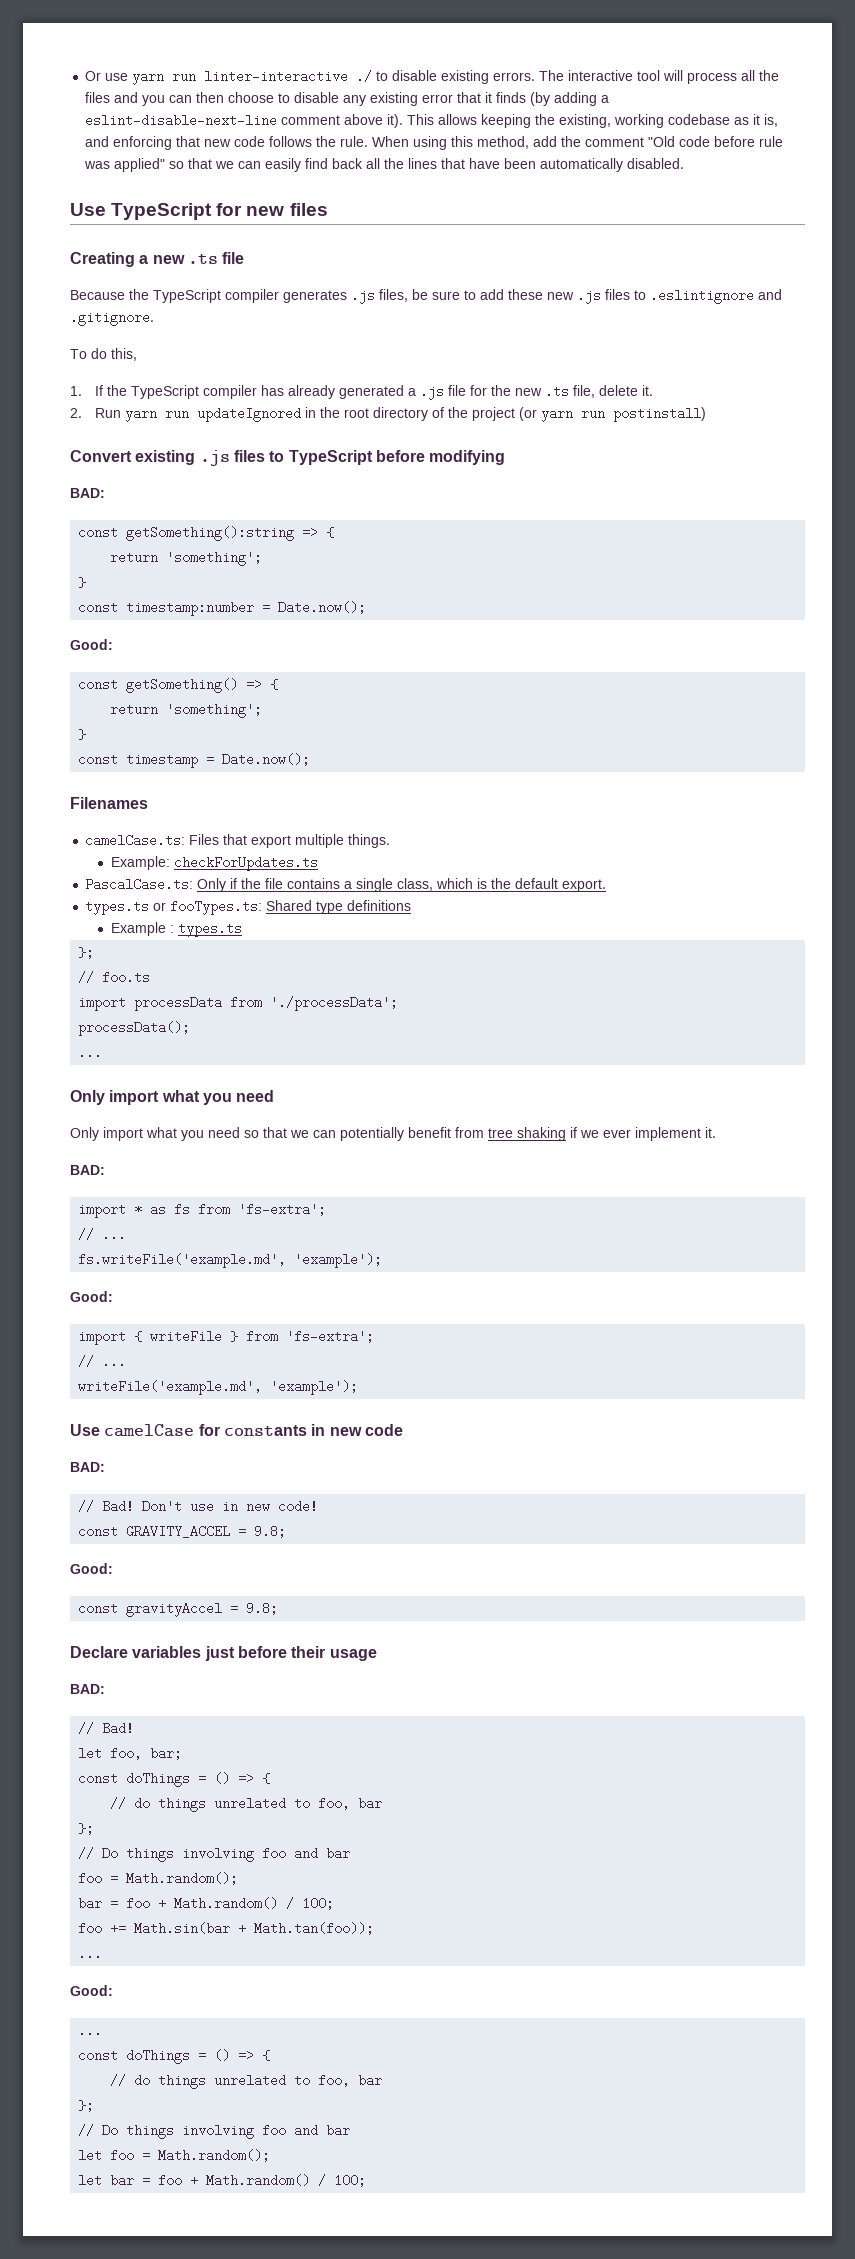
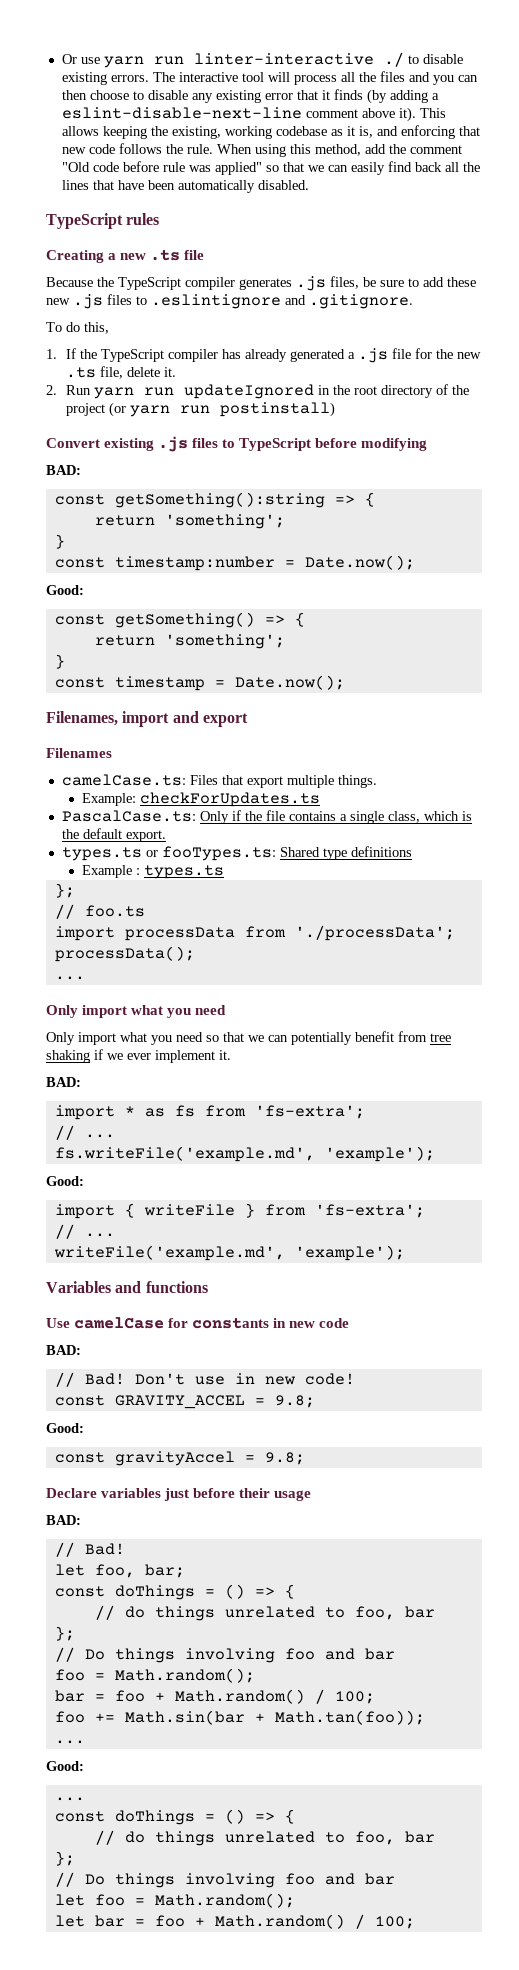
[70,203,328,220] Use TypeScript for new files -> [46,213,160,229] TypeScript rules
(311, 759) none -> [46,711,248,727] // Filenames, import and export
(359, 1387) none -> [46,1281,208,1293] // Variables and functions

